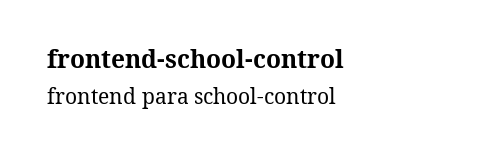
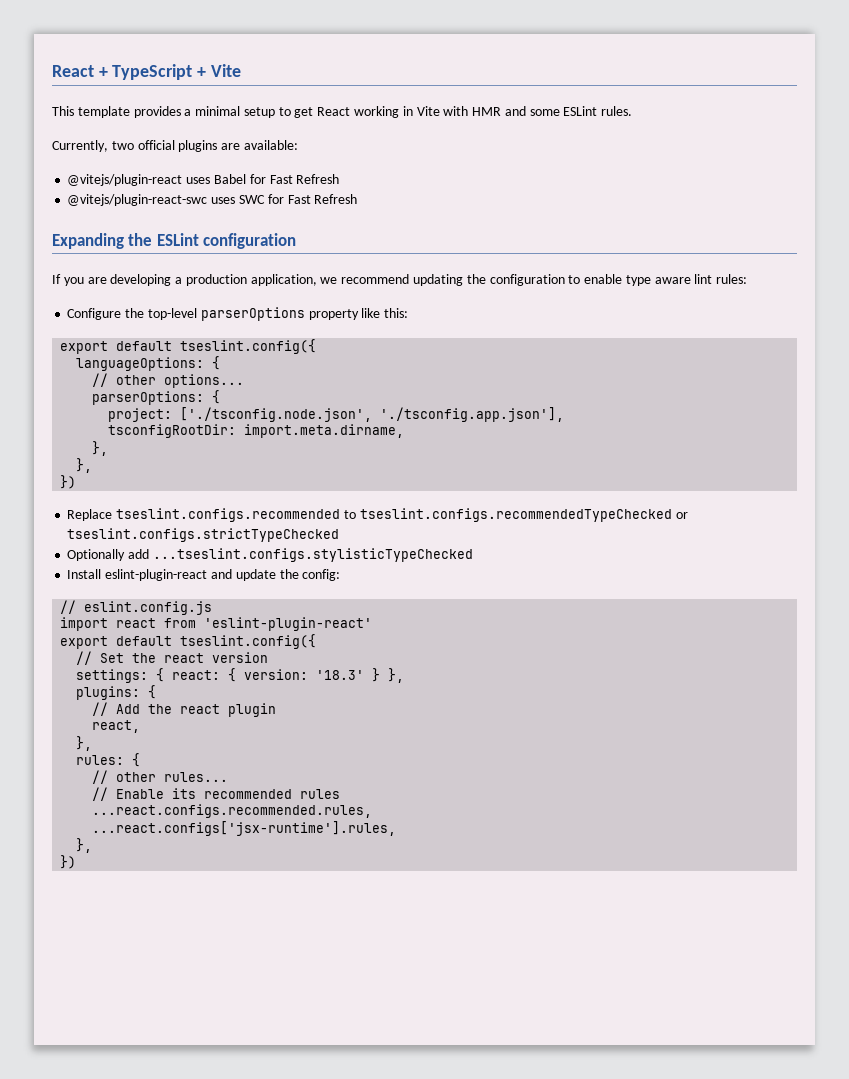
[47,49,344,68] [47,87,337,109] frontend-school-control // frontend para school-control -> [52,64,241,80] [52,106,633,118] [52,140,298,152] [67,174,340,186] [67,194,358,206] [52,233,297,249] [52,274,748,286] [67,307,409,321] [60,339,317,354] [76,356,221,371] [92,373,245,388] [92,390,221,405] [108,407,565,422] [108,424,405,438] [92,441,109,456] [76,458,93,473] [60,475,77,489] [67,508,688,522] [67,528,340,542] [67,548,473,562] [67,569,341,581] [60,600,213,615] [60,617,373,631] [60,634,317,649] [76,651,269,665] [76,668,405,683] [76,685,157,700] [92,702,277,717] [92,720,141,733] [76,736,93,751] [76,753,141,767] [92,770,229,784] [92,787,341,801] [92,804,373,818] [92,821,397,836] [76,838,93,853] [60,855,77,869] React + TypeScript + Vite // This template provides a minimal setup to get React working in Vite with HMR and some ESLint rules. // Currently, two official plugins are available: // @vitejs/plugin-react uses Babel for Fast Refresh // @vitejs/plugin-react-swc uses SWC for Fast Refresh // Expanding the ESLint configuration // If you are developing a production application, we recommend updating the configuration to enable type aware lint rules: // Configure the top-level parserOptions property like this: // export default tseslint.config({ // languageOptions: { // // other options... // parserOptions: { // project: ['./tsconfig.node.json', './tsconfig.app.json'], // tsconfigRootDir: import.meta.dirname, // }, // }, // }) // Replace tseslint.configs.recommended to tseslint.configs.recommendedTypeChecked or tseslint.configs.strictTypeChecked // Optionally add ...tseslint.configs.stylisticTypeChecked // Install eslint-plugin-react and update the config: // // eslint.config.js // import react from 'eslint-plugin-react' // export default tseslint.config({ // // Set the react version // settings: { react: { version: '18.3' } }, // plugins: { // // Add the react plugin // react, // }, // rules: { // // other rules... // // Enable its recommended rules // ...react.configs.recommended.rules, // ...react.configs['jsx-runtime'].rules, // }, // })

